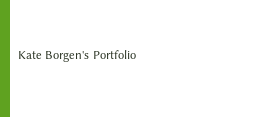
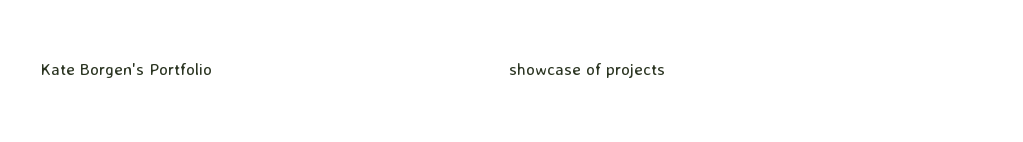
(136, 54) none -> [509,63,665,78] // showcase of projects

